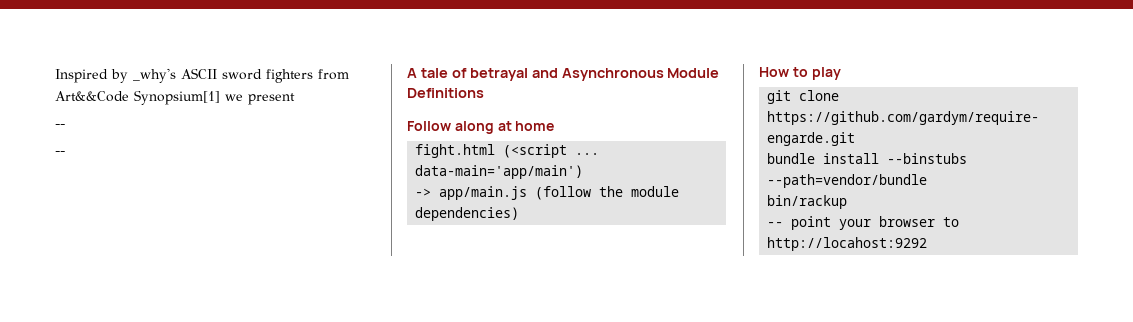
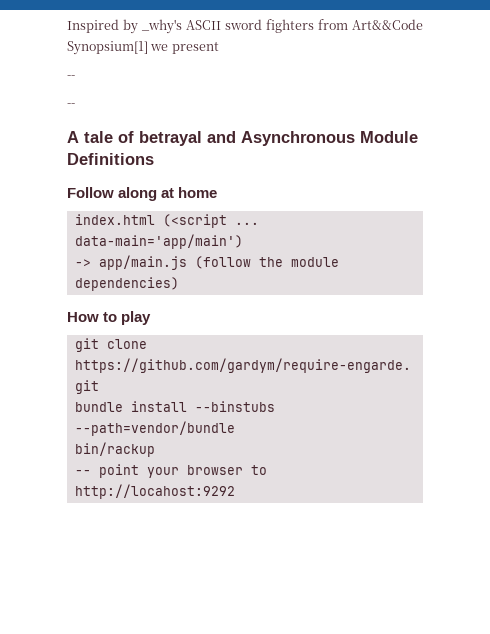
[415,144,496,158] fight.html -> [74,214,155,225] index.html

